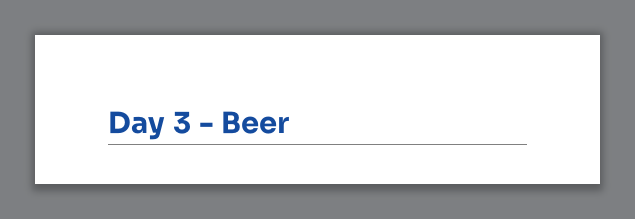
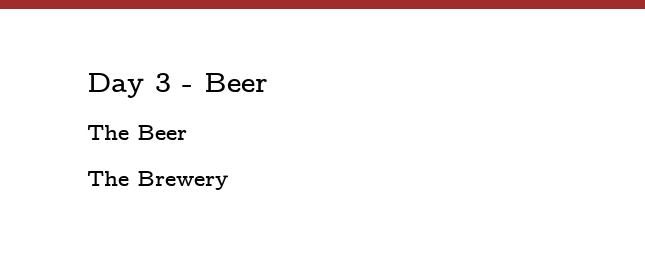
(290, 122) none -> [87,125,187,140] [87,171,228,190] // The Beer // The Brewery

